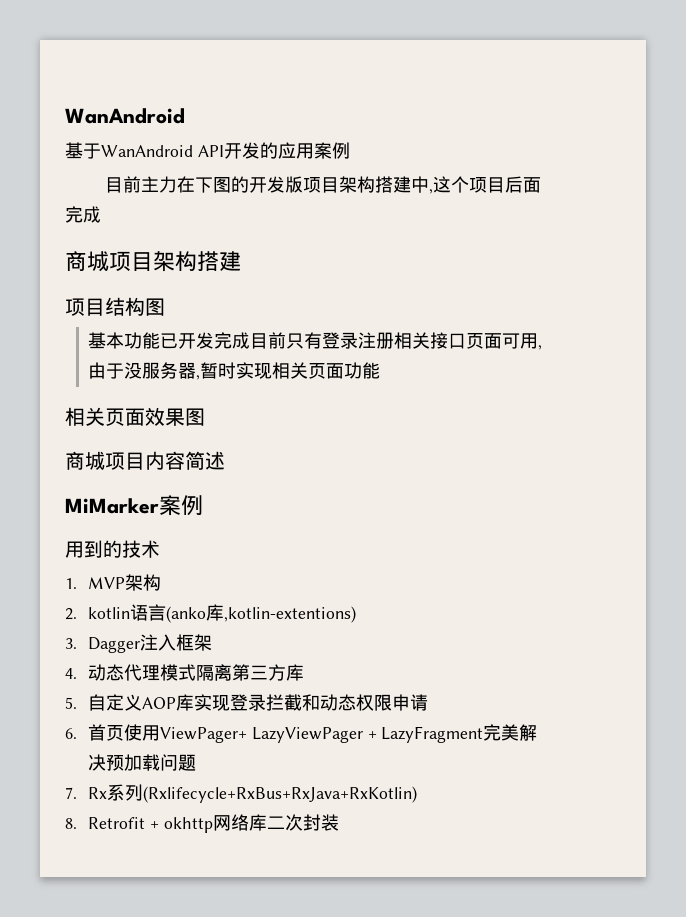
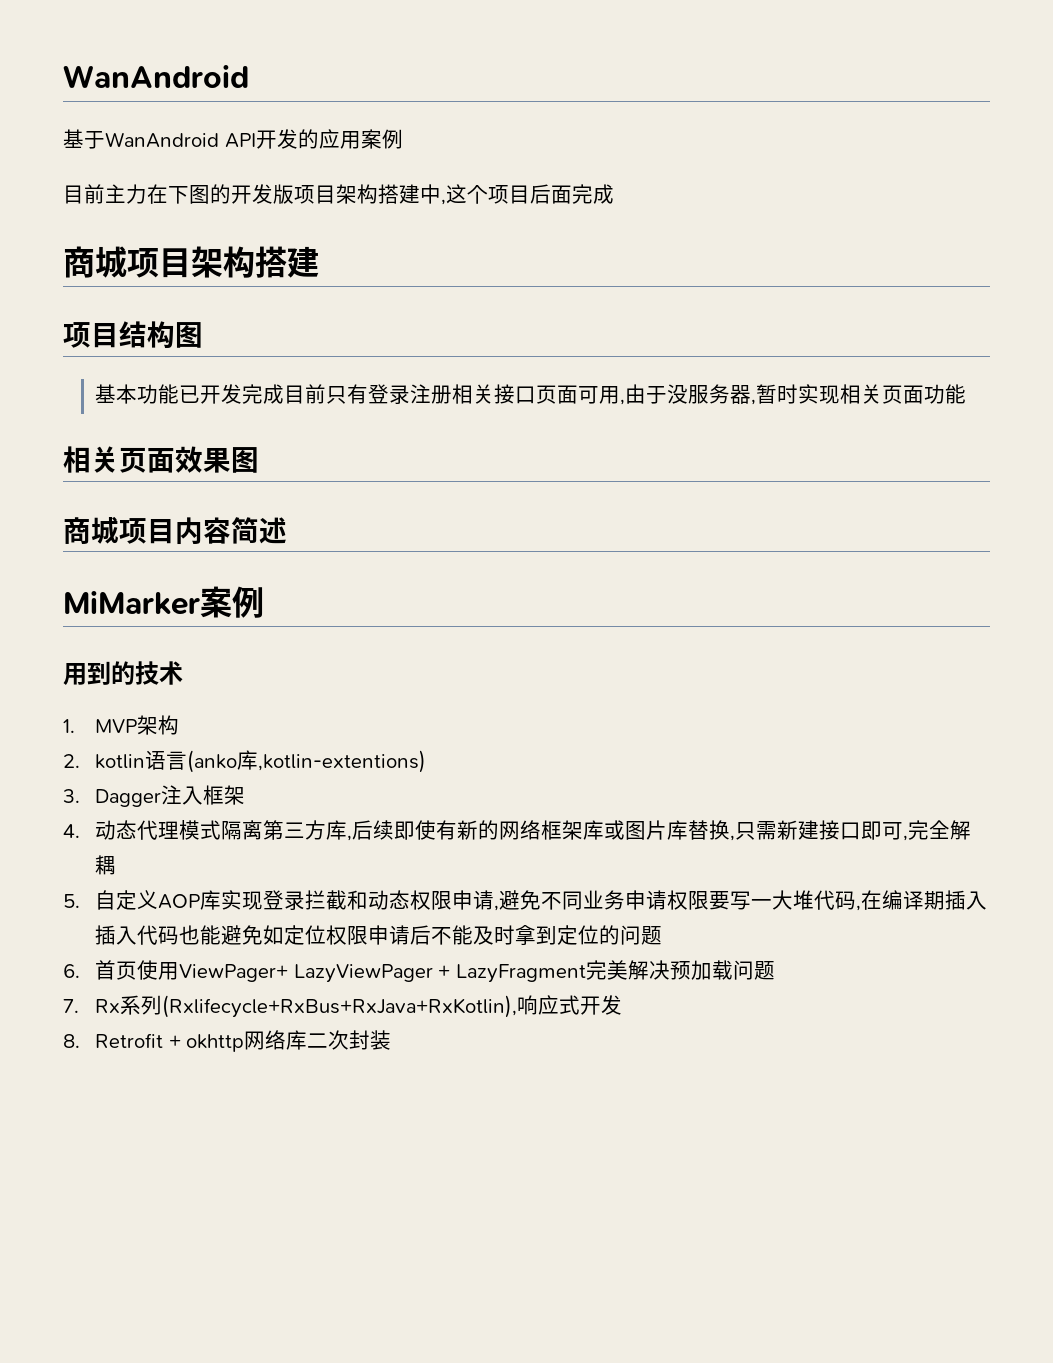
(305, 672) none -> [347,820,972,841] [95,855,117,875] ,后续即使有新的网络框架库或图片库替换,只需新建接口即可,完全解耦
(429, 702) none -> [494,890,988,911] [95,925,663,946] ,避免不同业务申请权限要写一大堆代码,在编译期插入插入代码也能避免如定位权限申请后不能及时拿到定位的问题
[143,786,418,803] (Rxlifecycle+RxBus+RxJava+RxKotlin) -> [162,995,623,1018] (Rxlifecycle+RxBus+RxJava+RxKotlin),响应式开发

